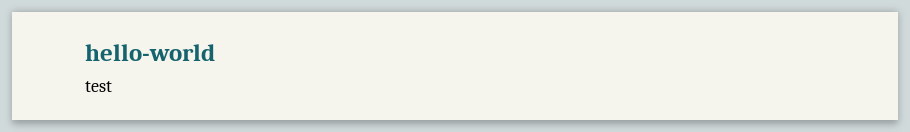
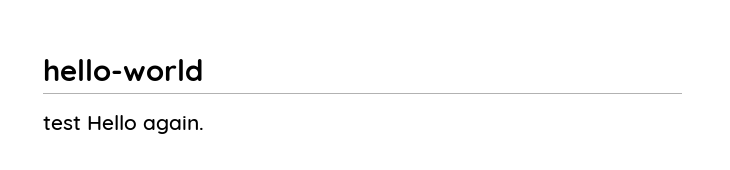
(112, 86) none -> [87,115,204,134] Hello again.

